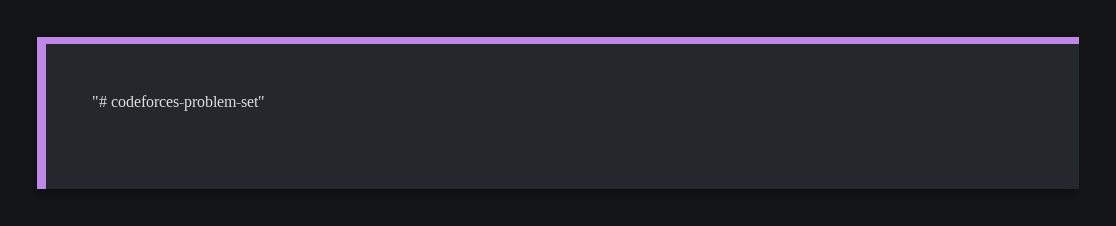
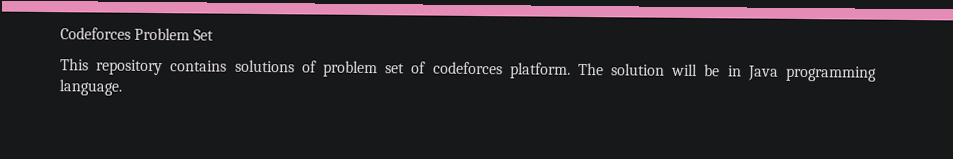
[92,95,266,111] "# codeforces-problem-set" -> [60,27,215,41] [60,58,877,82] [59,79,122,96] Codeforces Problem Set // This repository contains solutions of problem set of codeforces platform. The solution will be in Java programming language.

